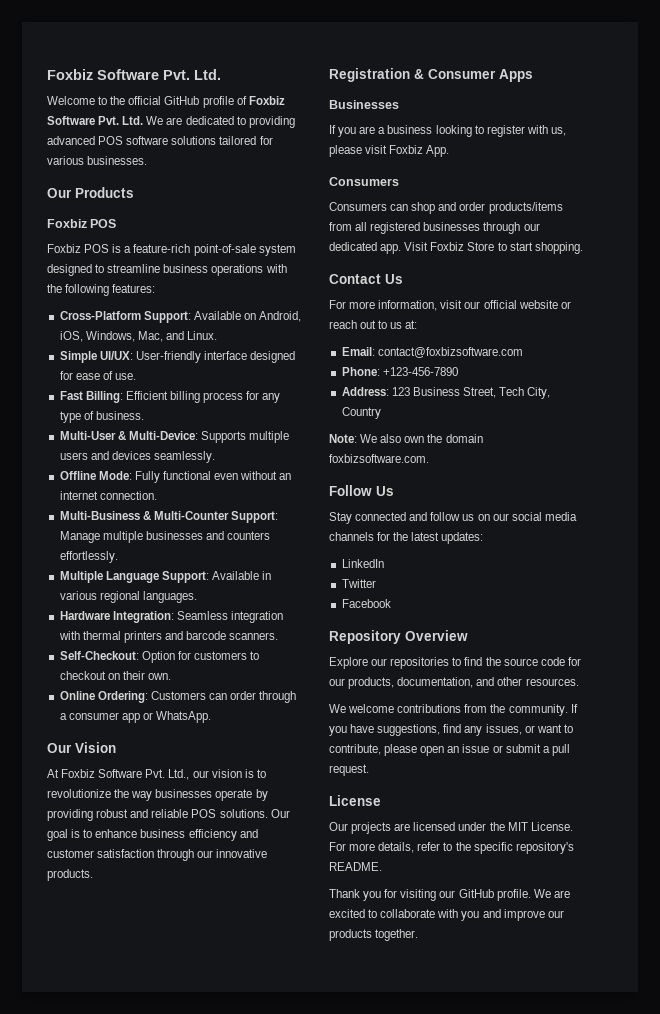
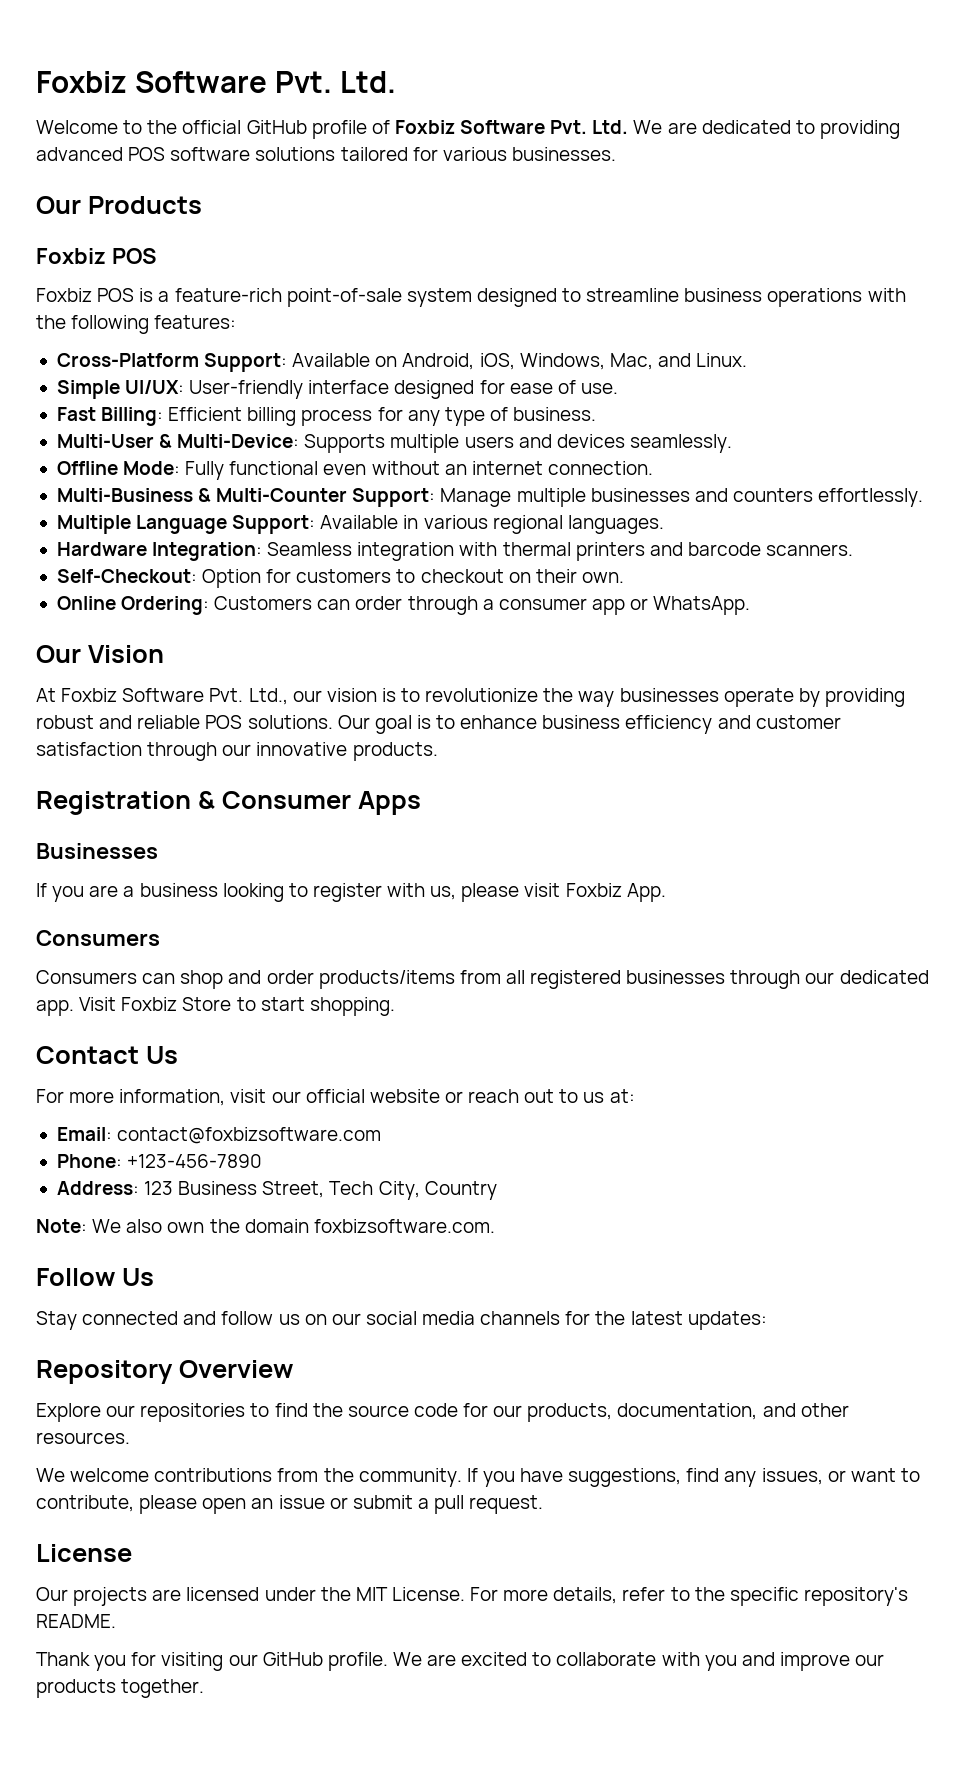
[341,559,384,568] [341,579,376,588] [341,599,391,608] // LinkedIn // Twitter // Facebook -> (767, 1320) none

